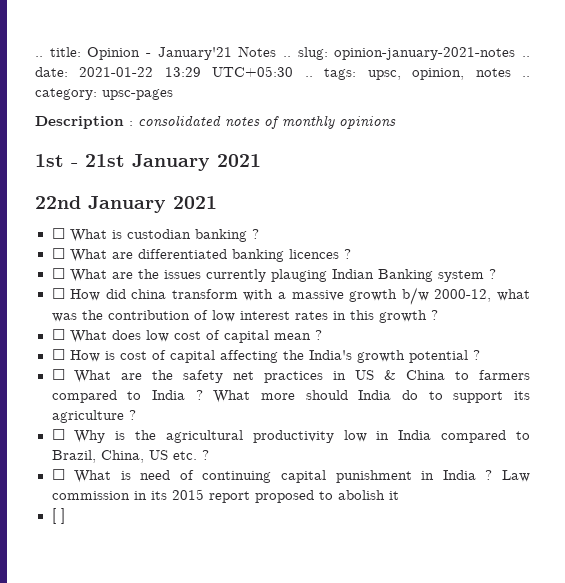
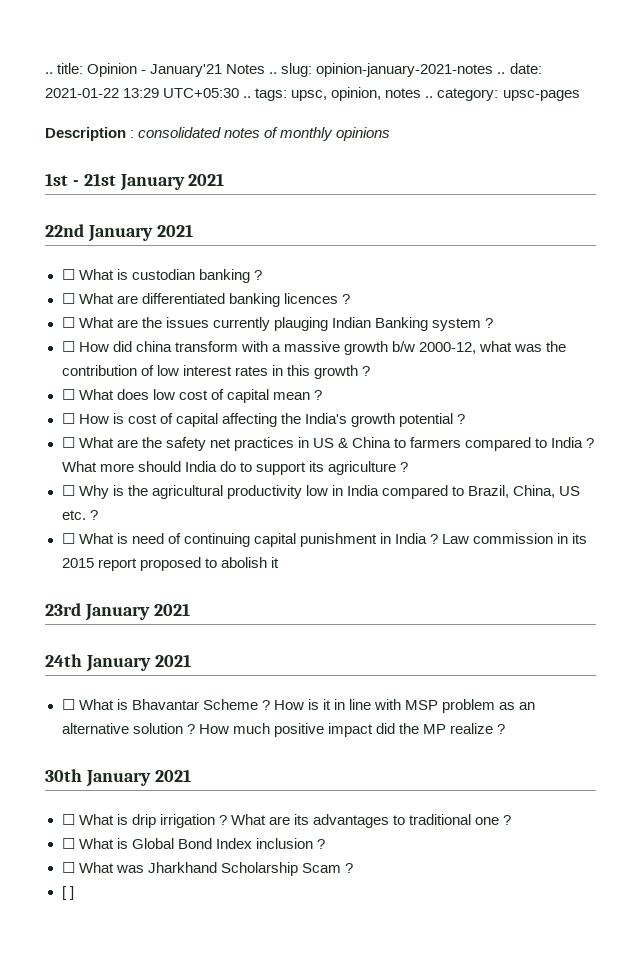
(399, 495) none -> [45,603,190,621] [45,654,191,672] [61,699,536,713] [61,723,506,737] [45,769,191,787] [61,814,512,828] [61,838,325,849] [61,862,353,876] // 23rd January 2021 // 24th January 2021 // ☐ What is Bhavantar Scheme ? How is it in line with MSP problem as an alternative solution ? How much positive impact did the MP realize ? // 30th January 2021 // ☐ What is drip irrigation ? What are its advantages to traditional one ? // ☐ What is Global Bond Index inclusion ? // ☐ What was Jharkhand Scholarship Scam ?

